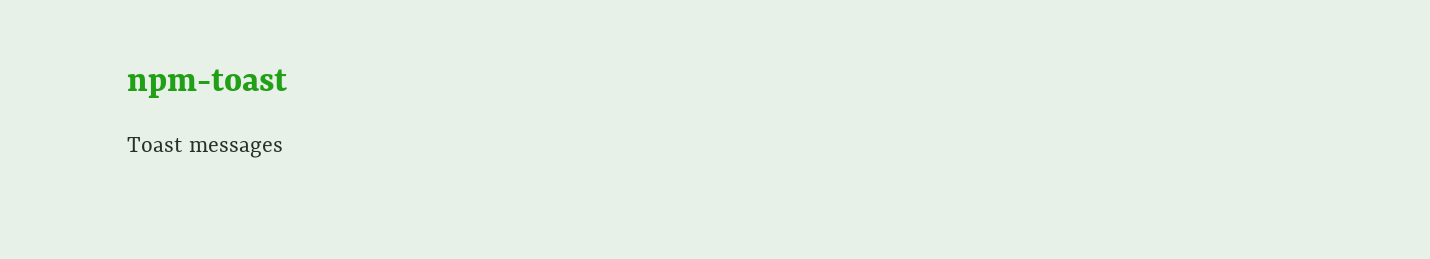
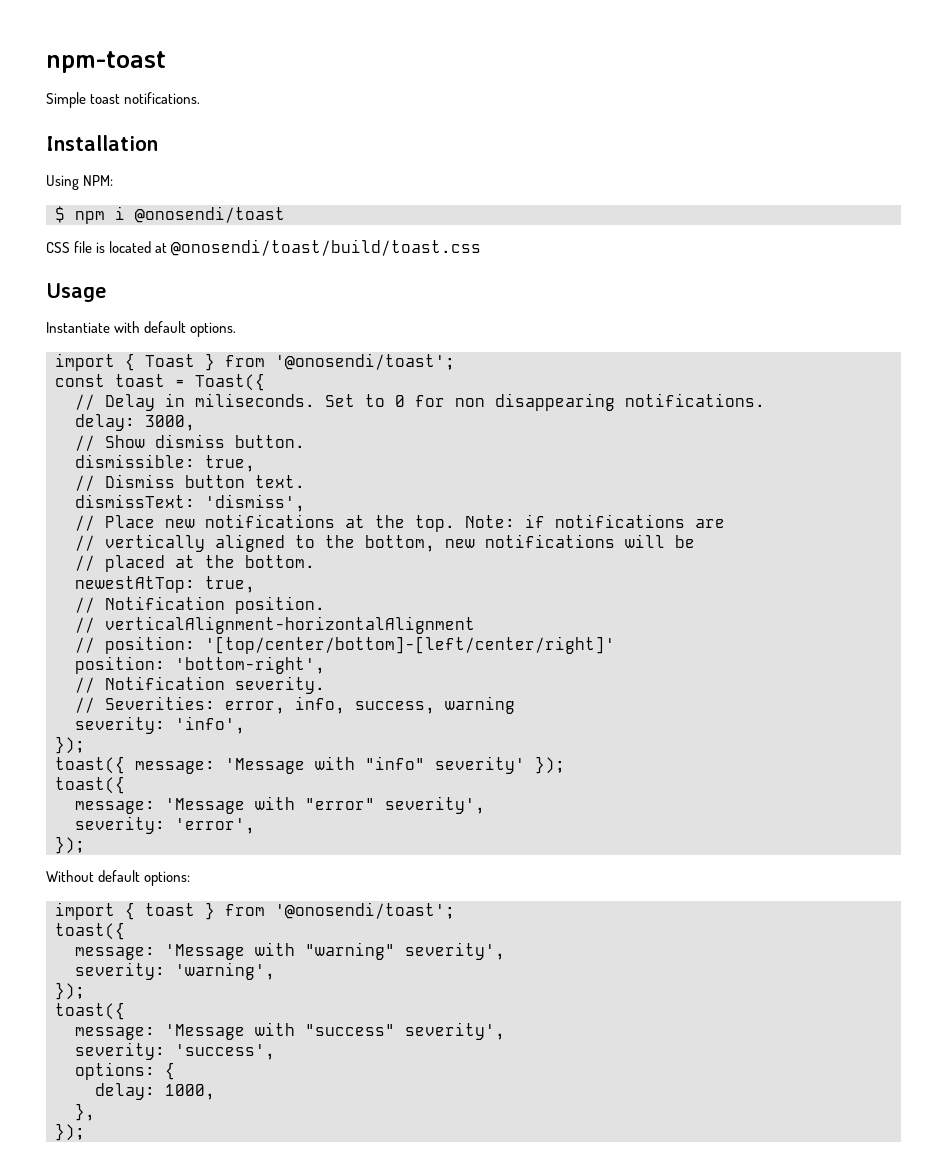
[127,137,283,158] Toast messages -> [46,92,201,108] [46,135,158,151] [46,175,114,190] [55,206,285,224] [46,239,482,256] [46,283,107,302] [46,321,237,337] [55,353,455,371] [55,373,265,391] [75,393,765,411] [75,414,195,431] [75,434,305,451] [75,454,255,472] [75,474,305,491] [75,494,305,512] [75,514,725,532] [75,534,695,552] [75,555,315,572] [75,576,255,593] [75,596,325,614] [75,616,475,634] [75,636,615,654] [75,656,325,674] [75,676,325,694] [75,696,515,714] [75,716,245,734] [55,736,85,754] [55,756,565,774] [55,776,125,794] [75,796,485,814] [75,816,255,834] [55,836,85,854] [46,870,191,886] [55,902,455,920] [55,922,125,940] [75,942,505,960] [75,962,275,980] [55,982,85,1000] [55,1002,125,1020] [75,1022,505,1040] [75,1042,275,1060] [75,1062,175,1080] [95,1083,215,1100] [75,1103,95,1121] [55,1123,85,1141] Simple toast notifications. // Installation // Using NPM: // $ npm i @onosendi/toast // CSS file is located at @onosendi/toast/build/toast.css // Usage // Instantiate with default options. // import { Toast } from '@onosendi/toast'; // const toast = Toast({ // // Delay in miliseconds. Set to 0 for non disappearing notifications. // delay: 3000, // // Show dismiss button. // dismissible: true, // // Dismiss button text. // dismissText: 'dismiss', // // Place new notifications at the top. Note: if notifications are // // vertically aligned to the bottom, new notifications will be // // placed at the bottom. // newestAtTop: true, // // Notification position. // // verticalAlignment-horizontalAlignment // // position: '[top/center/bottom]-[left/center/right]' // position: 'bottom-right', // // Notification severity. // // Severities: error, info, success, warning // severity: 'info', // }); // toast({ message: 'Message with "info" severity' }); // toast({ // message: 'Message with "error" severity', // severity: 'error', // }); // Without default options: // import { toast } from '@onosendi/toast'; // toast({ // message: 'Message with "warning" severity', // severity: 'warning', // }); // toast({ // message: 'Message with "success" severity', // severity: 'success', // options: { // delay: 1000, // }, // });

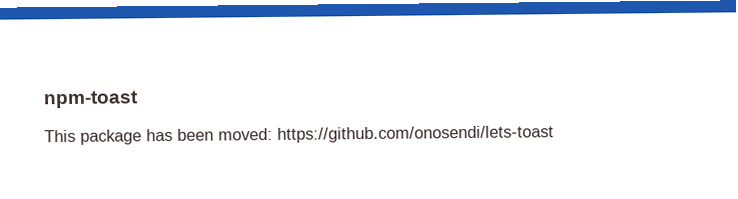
[46,92,201,108] [46,135,158,151] [46,175,114,190] [55,206,285,224] [46,239,482,256] [46,283,107,302] [46,321,237,337] [55,353,455,371] [55,373,265,391] [75,393,765,411] [75,414,195,431] [75,434,305,451] [75,454,255,472] [75,474,305,491] [75,494,305,512] [75,514,725,532] [75,534,695,552] [75,555,315,572] [75,576,255,593] [75,596,325,614] [75,616,475,634] [75,636,615,654] [75,656,325,674] [75,676,325,694] [75,696,515,714] [75,716,245,734] [55,736,85,754] [55,756,565,774] [55,776,125,794] [75,796,485,814] [75,816,255,834] [55,836,85,854] [46,870,191,886] [55,902,455,920] [55,922,125,940] [75,942,505,960] [75,962,275,980] [55,982,85,1000] [55,1002,125,1020] [75,1022,505,1040] [75,1042,275,1060] [75,1062,175,1080] [95,1083,215,1100] [75,1103,95,1121] [55,1123,85,1141] Simple toast notifications. // Installation // Using NPM: // $ npm i @onosendi/toast // CSS file is located at @onosendi/toast/build/toast.css // Usage // Instantiate with default options. // import { Toast } from '@onosendi/toast'; // const toast = Toast({ // // Delay in miliseconds. Set to 0 for non disappearing notifications. // delay: 3000, // // Show dismiss button. // dismissible: true, // // Dismiss button text. // dismissText: 'dismiss', // // Place new notifications at the top. Note: if notifications are // // vertically aligned to the bottom, new notifications will be // // placed at the bottom. // newestAtTop: true, // // Notification position. // // verticalAlignment-horizontalAlignment // // position: '[top/center/bottom]-[left/center/right]' // position: 'bottom-right', // // Notification severity. // // Severities: error, info, success, warning // severity: 'info', // }); // toast({ message: 'Message with "info" severity' }); // toast({ // message: 'Message with "error" severity', // severity: 'error', // }); // Without default options: // import { toast } from '@onosendi/toast'; // toast({ // message: 'Message with "warning" severity', // severity: 'warning', // }); // toast({ // message: 'Message with "success" severity', // severity: 'success', // options: { // delay: 1000, // }, // }); -> [44,125,554,145] This package has been moved: https://github.com/onosendi/lets-toast

